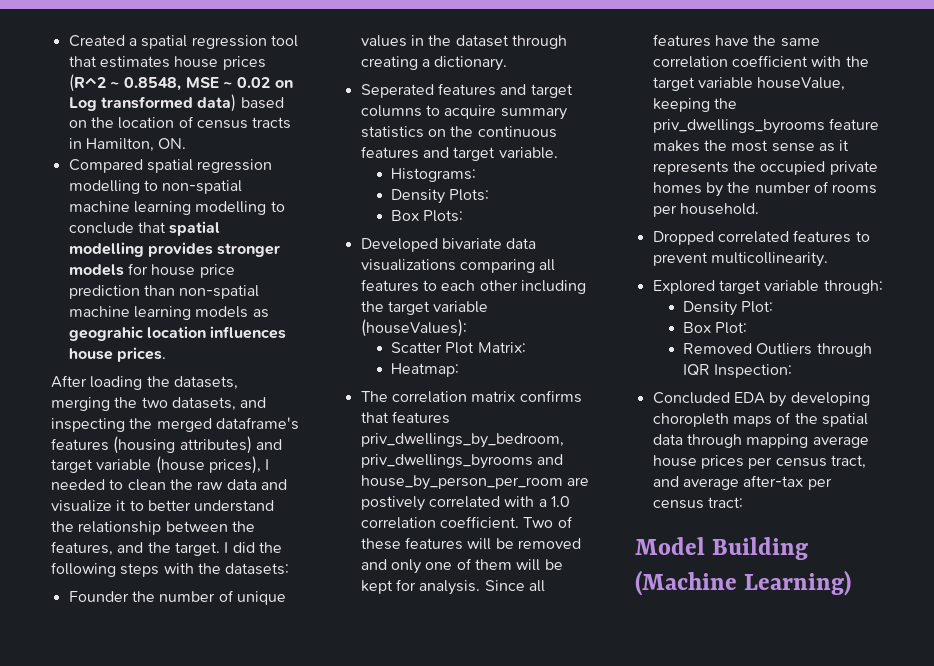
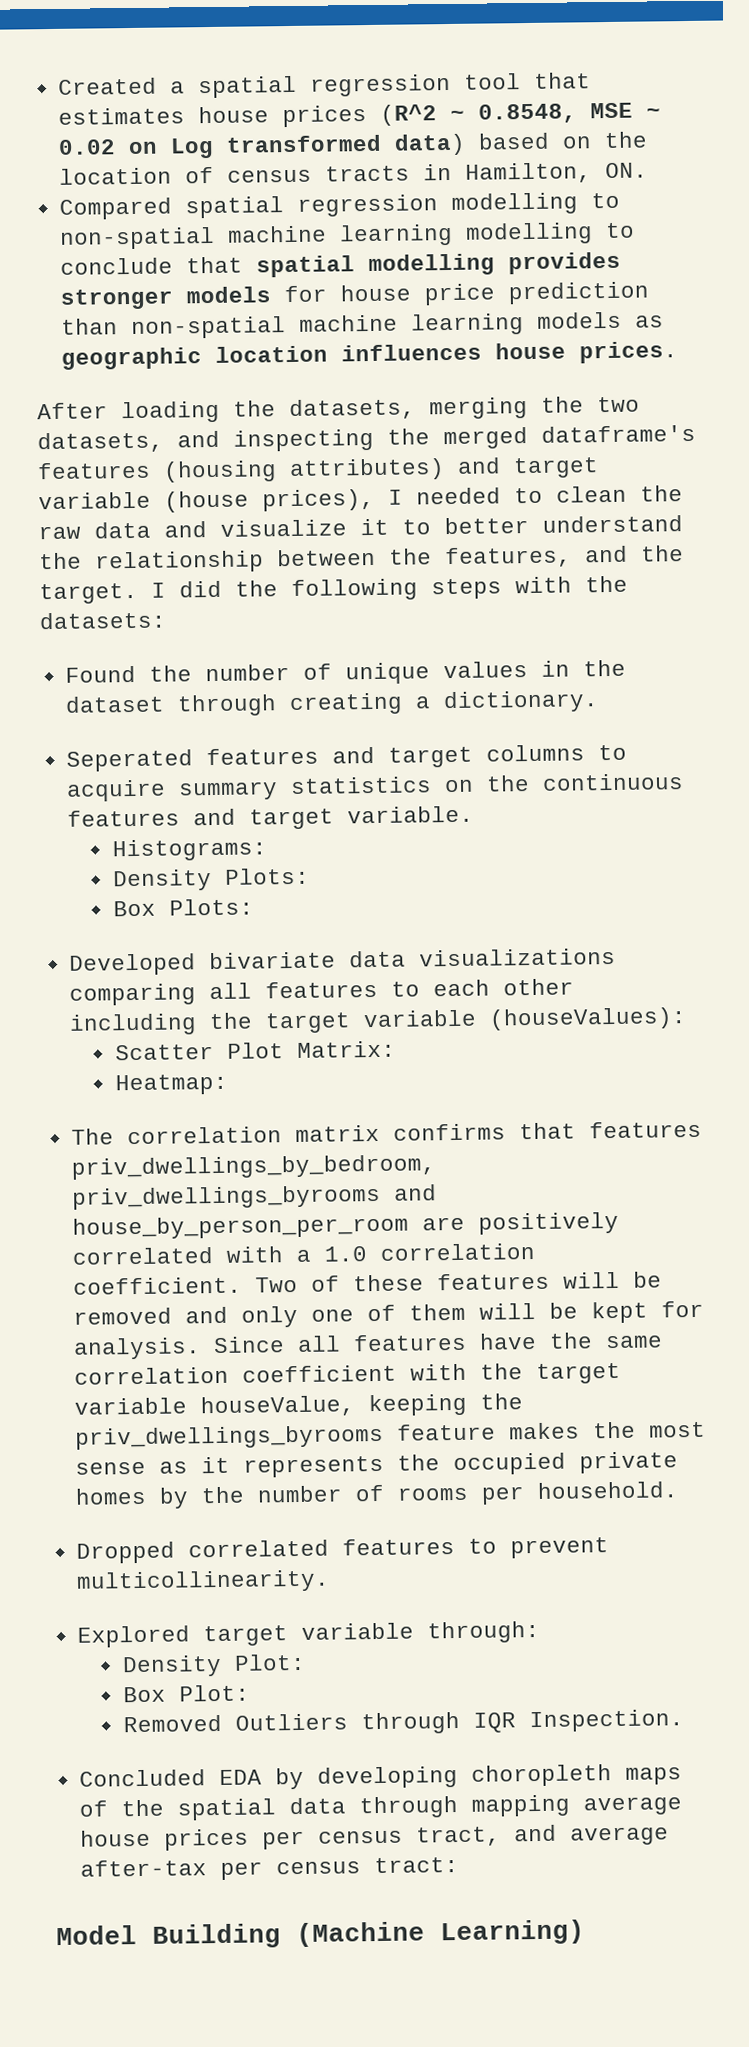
[68,326,144,341] geograhic -> [60,347,202,370] geographic
[68,591,129,602] Founder -> [64,665,136,683] Found
[360,496,425,511] postively -> [477,1211,619,1235] positively
[714,364,793,378] Inspection: -> [528,1709,684,1733] Inspection.

